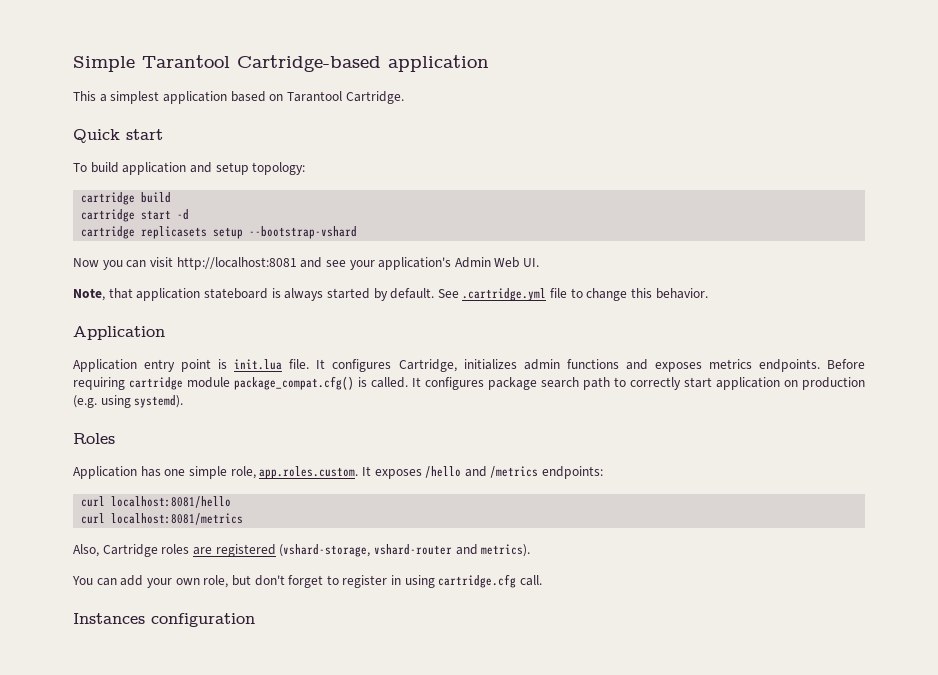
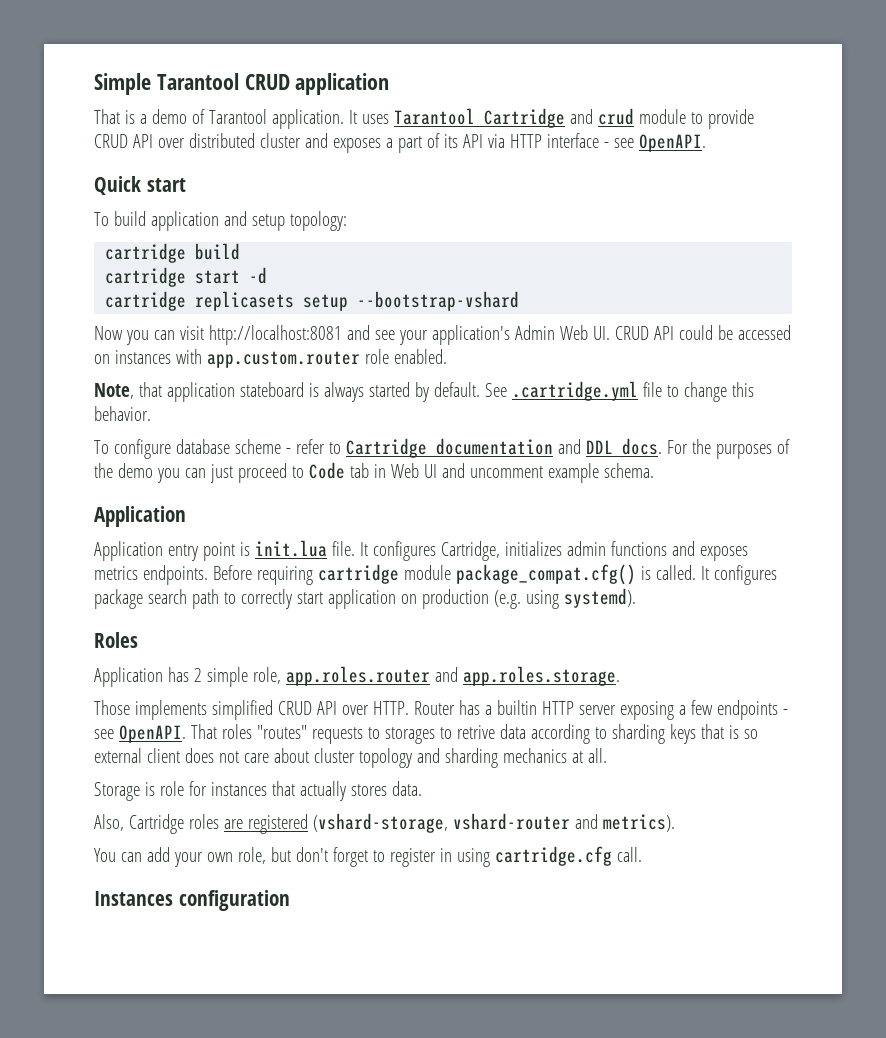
[237,55,381,72] Cartridge-based -> [244,74,290,90] CRUD
[73,91,404,104] This a simplest application based on Tarantool Cartridge. -> [94,108,754,129] [94,133,706,153] That is a demo of Tarantool application. It uses Tarantool Cartridge and crud module to provide CRUD API over distributed cluster and exposes a part of its API via HTTP interface - see OpenAPI.
(540, 262) none -> [614,325,791,340] [94,349,447,368] CRUD API could be accessed on instances with app.custom.router role enabled.
(708, 293) none -> [94,438,790,459] [94,462,654,483] // To configure database scheme - refer to Cartridge documentation and DDL docs. For the purposes of the demo you can just proceed to Code tab in Web UI and uncomment example schema.
[164,469,186,476] one -> [193,668,202,682] 2
[259,466,604,479] [81,496,232,508] [81,513,244,525] app.roles.custom. It exposes /hello and /metrics endpoints: // curl localhost:8081/hello // curl localhost:8081/metrics -> [285,666,620,686] [94,700,788,720] [94,724,758,744] [94,748,607,768] [94,781,422,801] app.roles.router and app.roles.storage. // Those implements simplified CRUD API over HTTP. Router has a builtin HTTP server exposing a few endpoints - see OpenAPI. That roles "routes" requests to storages to retrive data according to sharding keys that is so external client does not care about cluster topology and sharding mechanics at all. // Storage is role for instances that actually stores data.

